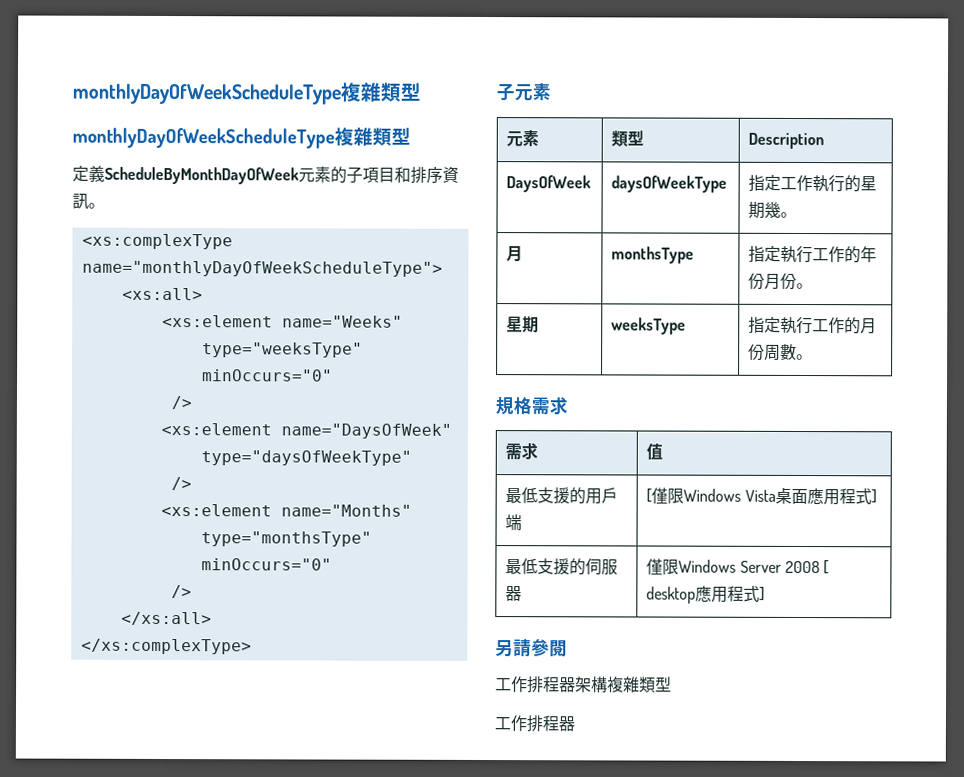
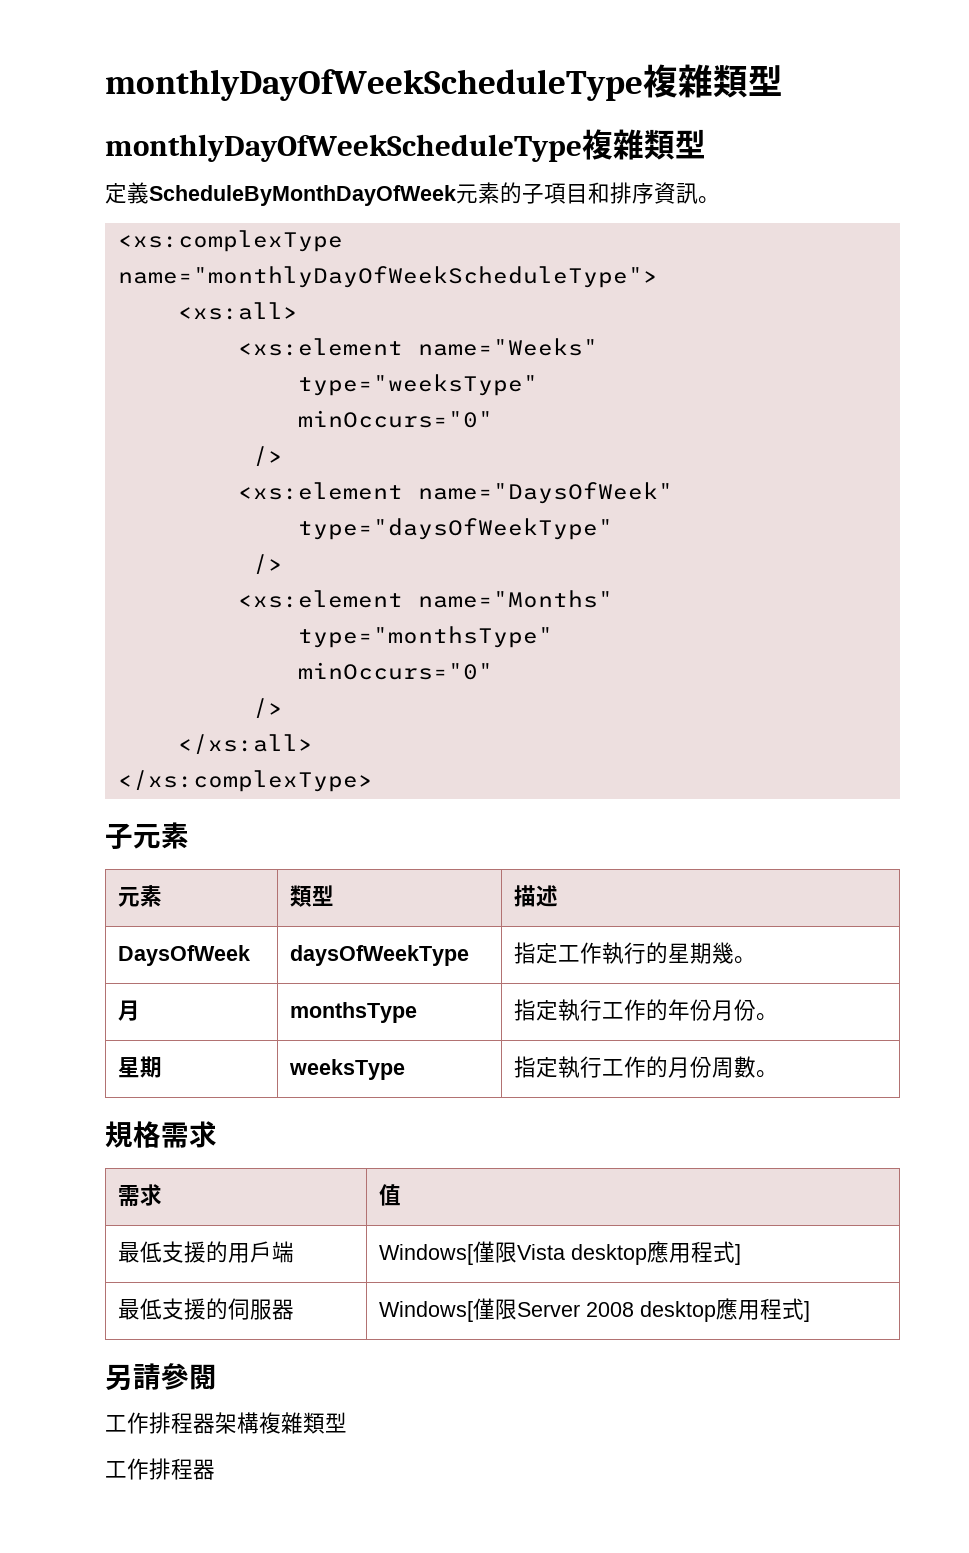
[748,132,825,150] Description -> [513,885,558,907] 描述
[646,487,808,505] [僅限Windows Vista桌面 -> [378,1241,647,1265] Windows[僅限Vista desktop
[646,558,737,575] 僅限Windows -> [378,1298,517,1322] Windows[僅限
[823,560,830,575] [ -> (634, 1309) none

